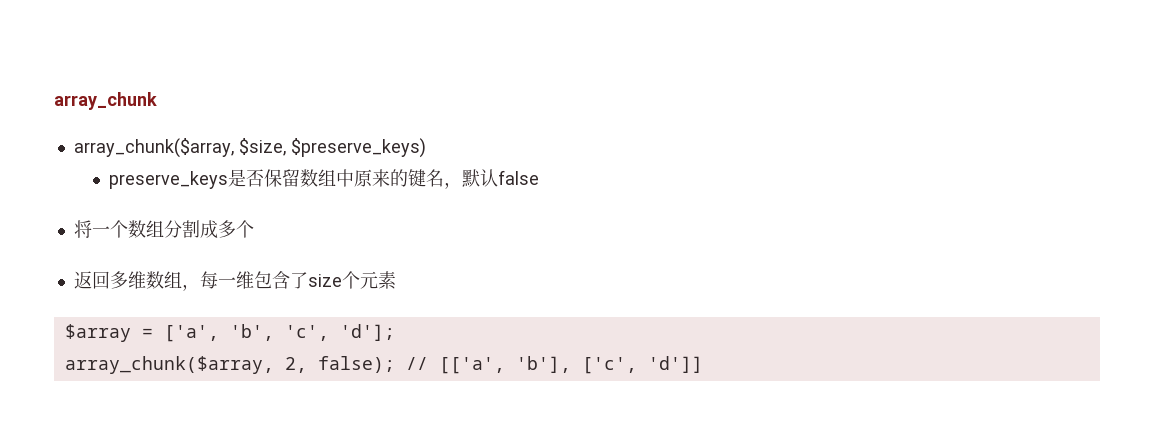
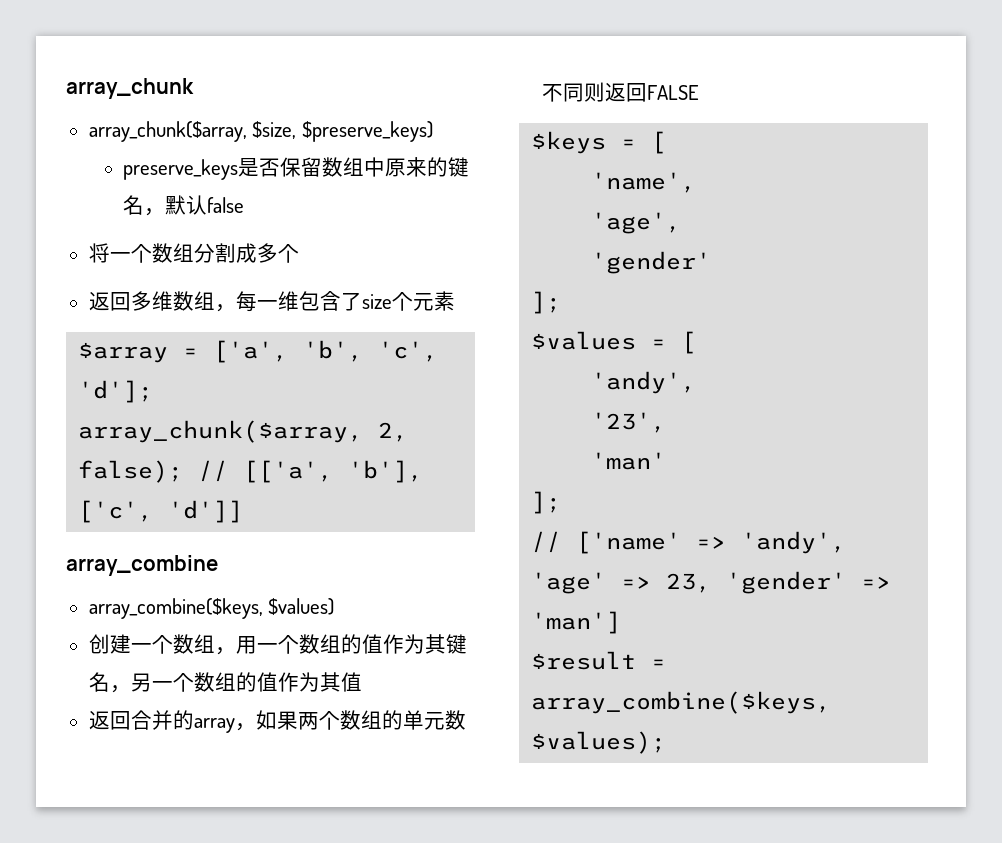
(703, 364) none -> [66,555,218,576] [88,598,335,619] [88,634,467,655] [88,672,362,693] [88,710,466,733] [541,82,699,102] [531,131,667,154] [591,172,697,193] [591,212,682,234] [591,251,712,274] [531,291,562,314] [531,331,697,354] [591,371,697,394] [591,412,667,433] [591,452,667,470] [531,491,562,514] [531,531,847,554] [531,571,892,594] [531,611,622,634] [531,651,667,670] [531,691,832,714] [531,731,667,754] // array_combine // array_combine($keys, $values) // 创建一个数组，用一个数组的值作为其键名，另一个数组的值作为其值 // 返回合并的array，如果两个数组的单元数不同则返回FALSE // $keys = [ // 'name', // 'age', // 'gender' // ]; // $values = [ // 'andy', // '23', // 'man' // ]; // // ['name' => 'andy', 'age' => 23, 'gender' => 'man'] // $result = array_combine($keys, $values);

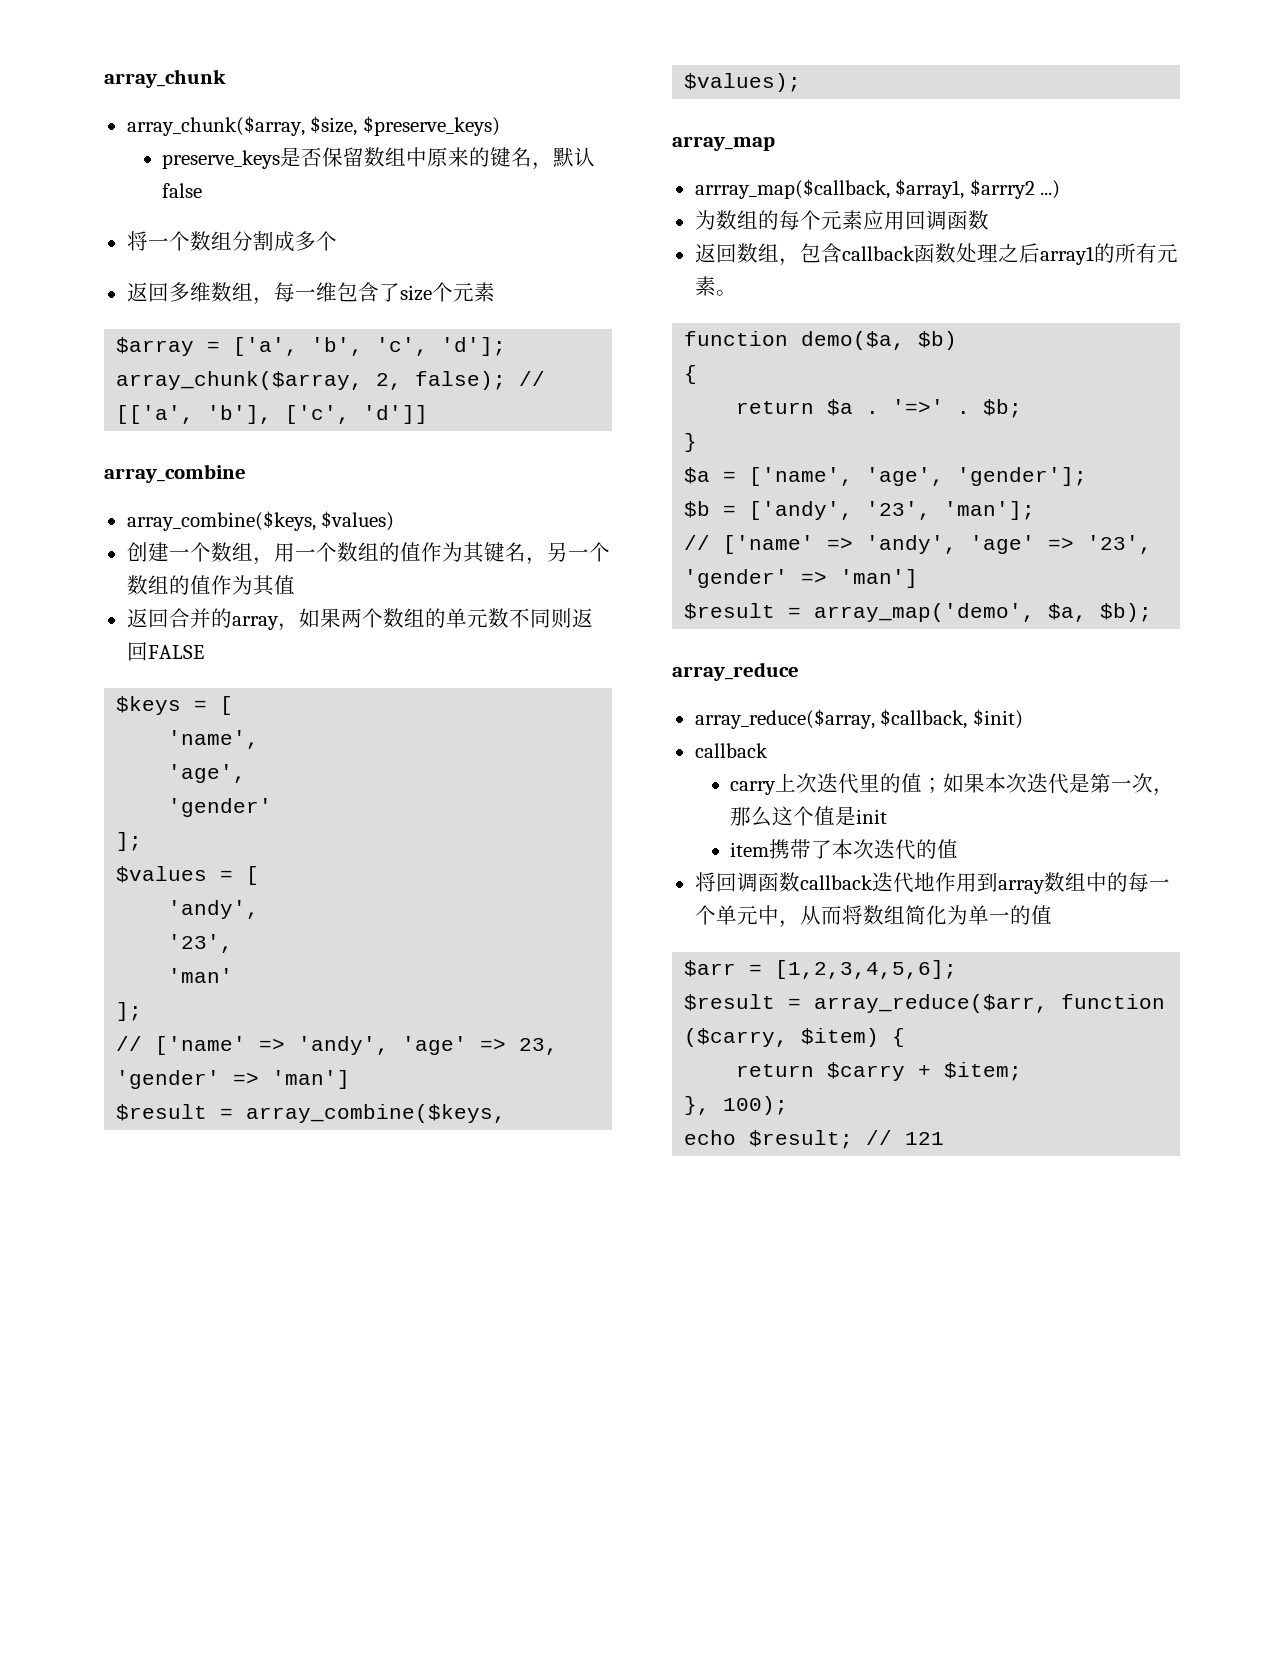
(667, 742) none -> [672,136,775,151] [694,179,1061,199] [694,210,989,230] [694,243,1178,266] [694,276,737,296] [684,331,958,350] [684,365,698,384] [736,399,1023,418] [684,433,698,452] [684,467,1088,486] [684,501,1036,520] [684,535,1153,554] [684,569,919,588] [684,603,1153,622] [672,662,799,681] [694,709,1023,729] [694,743,768,758] [730,773,1175,796] [730,806,888,827] [730,839,959,860] [694,872,1170,894] [694,905,1052,928] [684,960,958,979] [684,994,1166,1013] [684,1028,906,1047] [736,1062,1023,1081] [684,1096,789,1115] [684,1130,945,1149] // array_map // arrray_map($callback, $array1, $arrry2 ...) // 为数组的每个元素应用回调函数 // 返回数组，包含callback函数处理之后array1的所有元素。 // function demo($a, $b) // { // return $a . '=>' . $b; // } // $a = ['name', 'age', 'gender']; // $b = ['andy', '23', 'man']; // // ['name' => 'andy', 'age' => '23', 'gender' => 'man'] // $result = array_map('demo', $a, $b); // array_reduce // array_reduce($array, $callback, $init) // callback // carry上次迭代里的值；如果本次迭代是第一次，那么这个值是init // item携带了本次迭代的值 // 将回调函数callback迭代地作用到array数组中的每一个单元中，从而将数组简化为单一的值 // $arr = [1,2,3,4,5,6]; // $result = array_reduce($arr, function ($carry, $item) { // return $carry + $item; // }, 100); // echo $result; // 121

